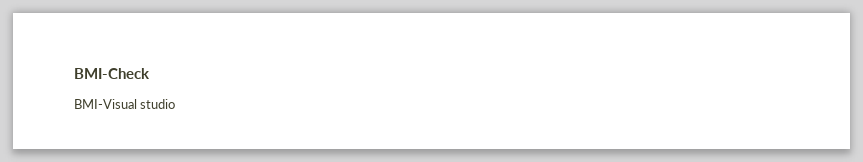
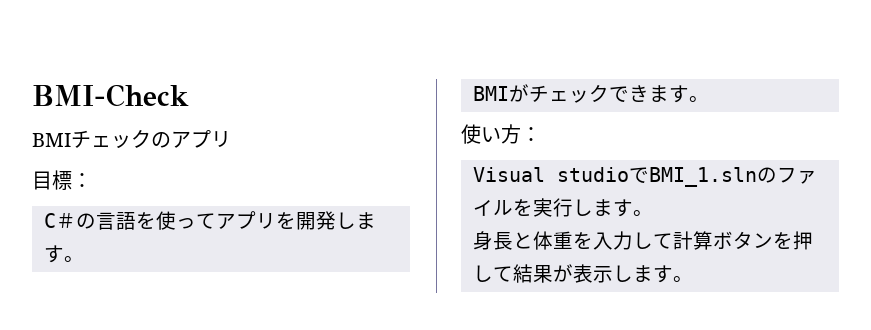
[74,99,176,109] BMI-Visual studio -> [32,129,231,149] [32,170,92,190] [44,211,376,230] [44,245,84,263] [473,84,709,103] [461,124,541,144] [473,167,817,187] [473,198,653,217] [473,231,813,250] [473,264,693,283] BMIチェックのアプリ // 目標： // C＃の言語を使ってアプリを開発します。 // BMIがチェックできます。 // 使い方： // Visual studioでBMI_1.slnのファイルを実行します。 // 身長と体重を入力して計算ボタンを押して結果が表示します。

